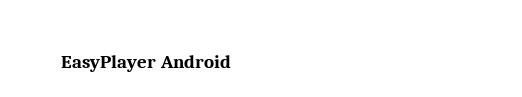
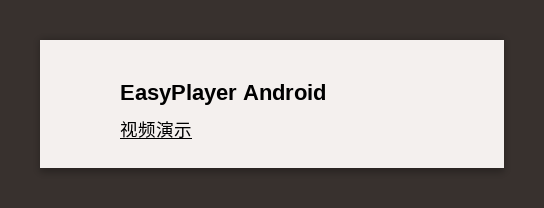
(231, 61) none -> [120,121,192,138] // 视频演示

